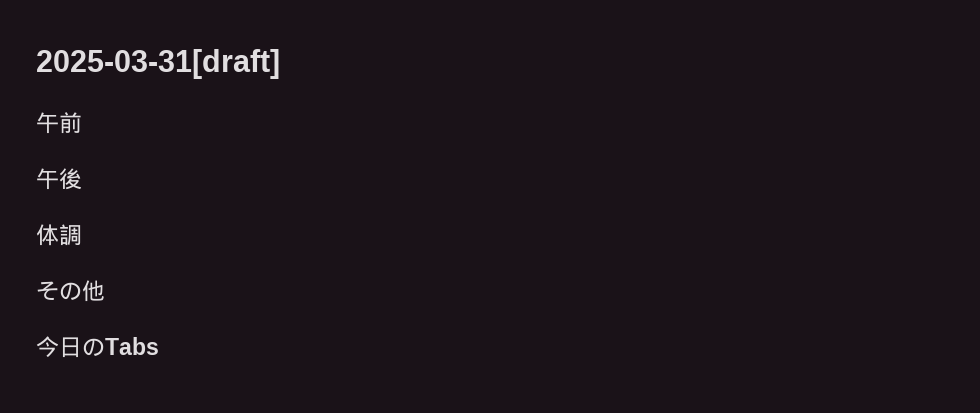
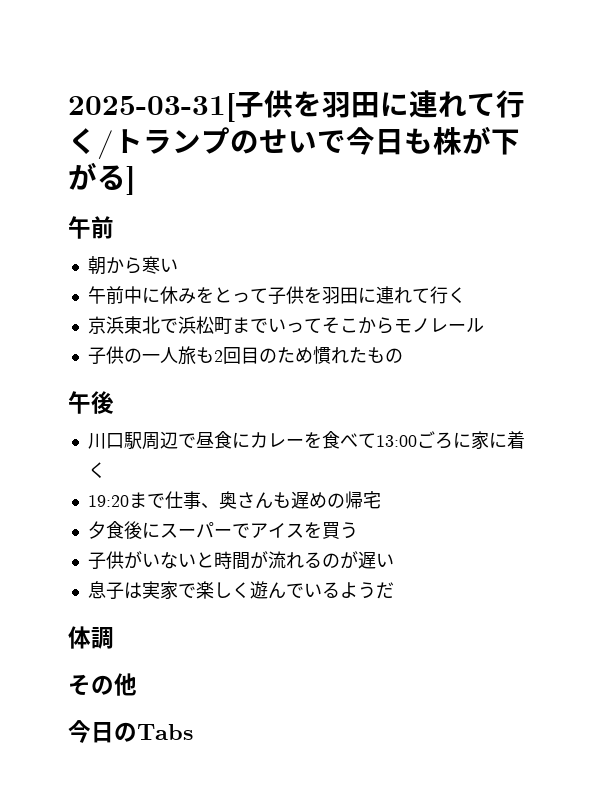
[36,49,280,79] [36,112,82,134] [36,168,82,190] 2025-03-31[draft] // 午前 // 午後 -> [68,90,525,122] [68,126,520,160] [68,162,135,195] [68,216,114,239] [87,256,178,275] [87,286,466,305] [87,316,484,334] [87,346,403,365] [68,391,114,414] [87,431,525,450] [87,462,106,478] [87,491,381,509] [87,521,358,539] [87,551,394,570] [87,581,394,600] 2025-03-31[子供を羽田に連れて行く/トランプのせいで今日も株が下がる] // 午前 // 朝から寒い // 午前中に休みをとって子供を羽田に連れて行く // 京浜東北で浜松町までいってそこからモノレール // 子供の一人旅も2回目のため慣れたもの // 午後 // 川口駅周辺で昼食にカレーを食べて13:00ごろに家に着く // 19:20まで仕事、奥さんも遅めの帰宅 // 夕食後にスーパーでアイスを買う // 子供がいないと時間が流れるのが遅い // 息子は実家で楽しく遊んでいるようだ

